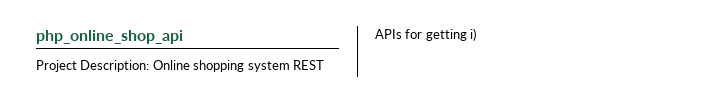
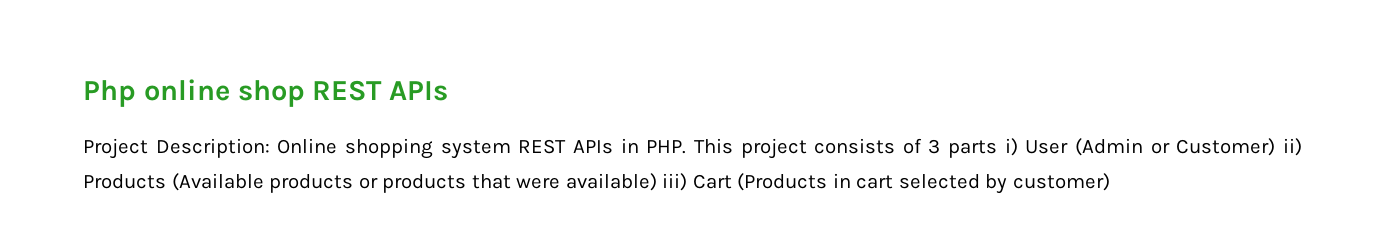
[36,30,183,44] php_online_shop_api -> [83,79,449,107] Php online shop REST APIs
[405,28,477,41] for getting i) -> [620,138,1302,159] [83,173,1111,194] in PHP. This project consists of 3 parts i) User (Admin or Customer) ii) Products (Available products or products that were available) iii) Cart (Products in cart selected by customer)

